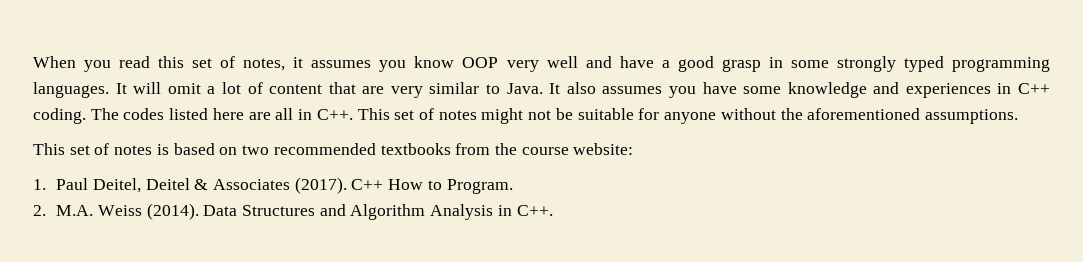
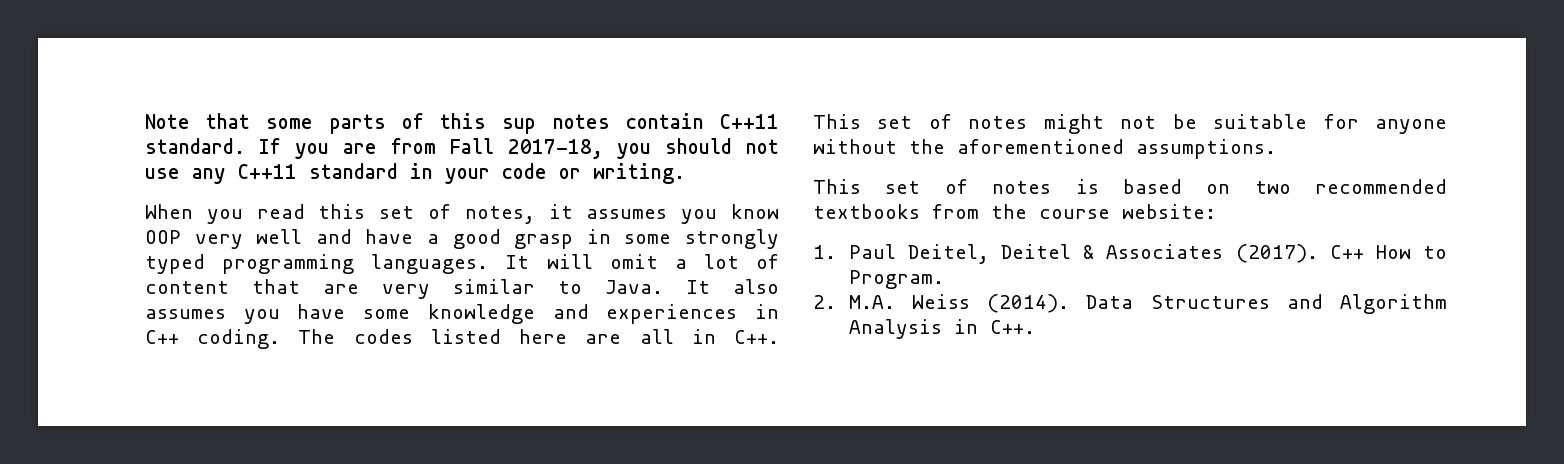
(33, 62) none -> [145,113,779,134] [145,138,779,159] [145,163,685,184] Note that some parts of this sup notes contain C++11 standard. If you are from Fall 2017-18, you should not use any C++11 standard in your code or writing. //

